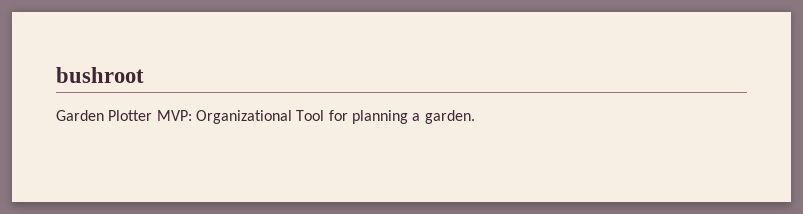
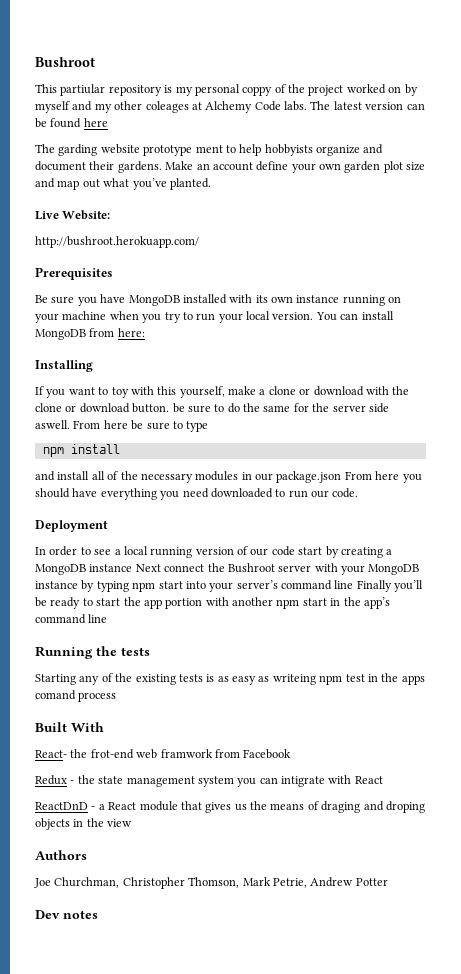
[56,67,144,83] [56,110,475,124] bushroot // Garden Plotter MVP: Organizational Tool for planning a garden. -> [35,57,95,67] [35,84,418,96] [35,101,425,113] [35,118,108,128] [35,144,384,156] [35,161,426,173] [35,178,211,190] [35,210,111,220] [35,236,199,248] [35,267,113,280] [35,294,402,306] [35,311,394,323] [35,328,145,340] [35,360,93,372] [35,386,410,398] [35,403,389,413] [35,420,209,432] [42,444,120,457] [35,471,422,483] [35,488,359,500] [35,520,108,532] [35,546,393,558] [35,563,420,575] [35,580,424,592] [35,597,390,609] [35,614,108,624] [35,646,150,659] [35,673,425,685] [35,690,117,702] [35,722,104,732] [35,749,292,759] [35,775,383,787] [35,801,425,813] [35,818,133,830] [35,850,87,860] [34,877,388,889] [35,910,98,919] Bushroot // This partiular repository is my personal coppy of the project worked on by myself and my other coleages at Alchemy Code labs. The latest version can be found here // The garding website prototype ment to help hobbyists organize and document their gardens. Make an account define your own garden plot size and map out what you’ve planted. // Live Website: // http://bushroot.herokuapp.com/ // Prerequisites // Be sure you have MongoDB installed with its own instance running on your machine when you try to run your local version. You can install MongoDB from here: // Installing // If you want to toy with this yourself, make a clone or download with the clone or download button. be sure to do the same for the server side aswell. From here be sure to type // npm install // and install all of the necessary modules in our package.json From here you should have everything you need downloaded to run our code. // Deployment // In order to see a local running version of our code start by creating a MongoDB instance Next connect the Bushroot server with your MongoDB instance by typing npm start into your server’s command line Finally you’ll be ready to start the app portion with another npm start in the app’s command line // Running the tests // Starting any of the existing tests is as easy as writeing npm test in the apps comand process // Built With // React- the frot-end web framwork from Facebook // Redux - the state management system you can intigrate with React // ReactDnD - a React module that gives us the means of draging and droping objects in the view // Authors // Joe Churchman, Christopher Thomson, Mark Petrie, Andrew Potter // Dev notes

